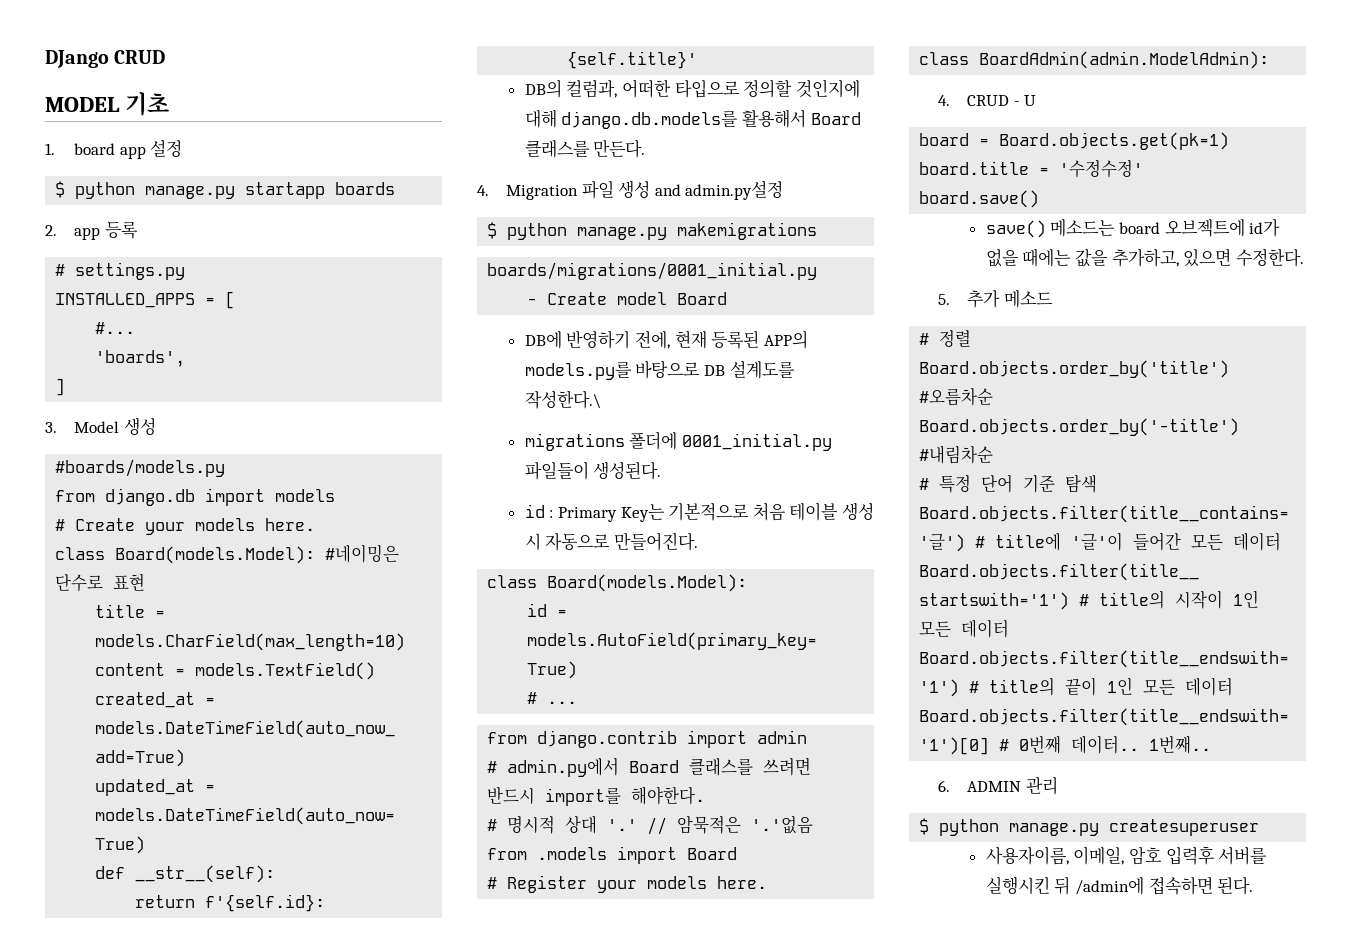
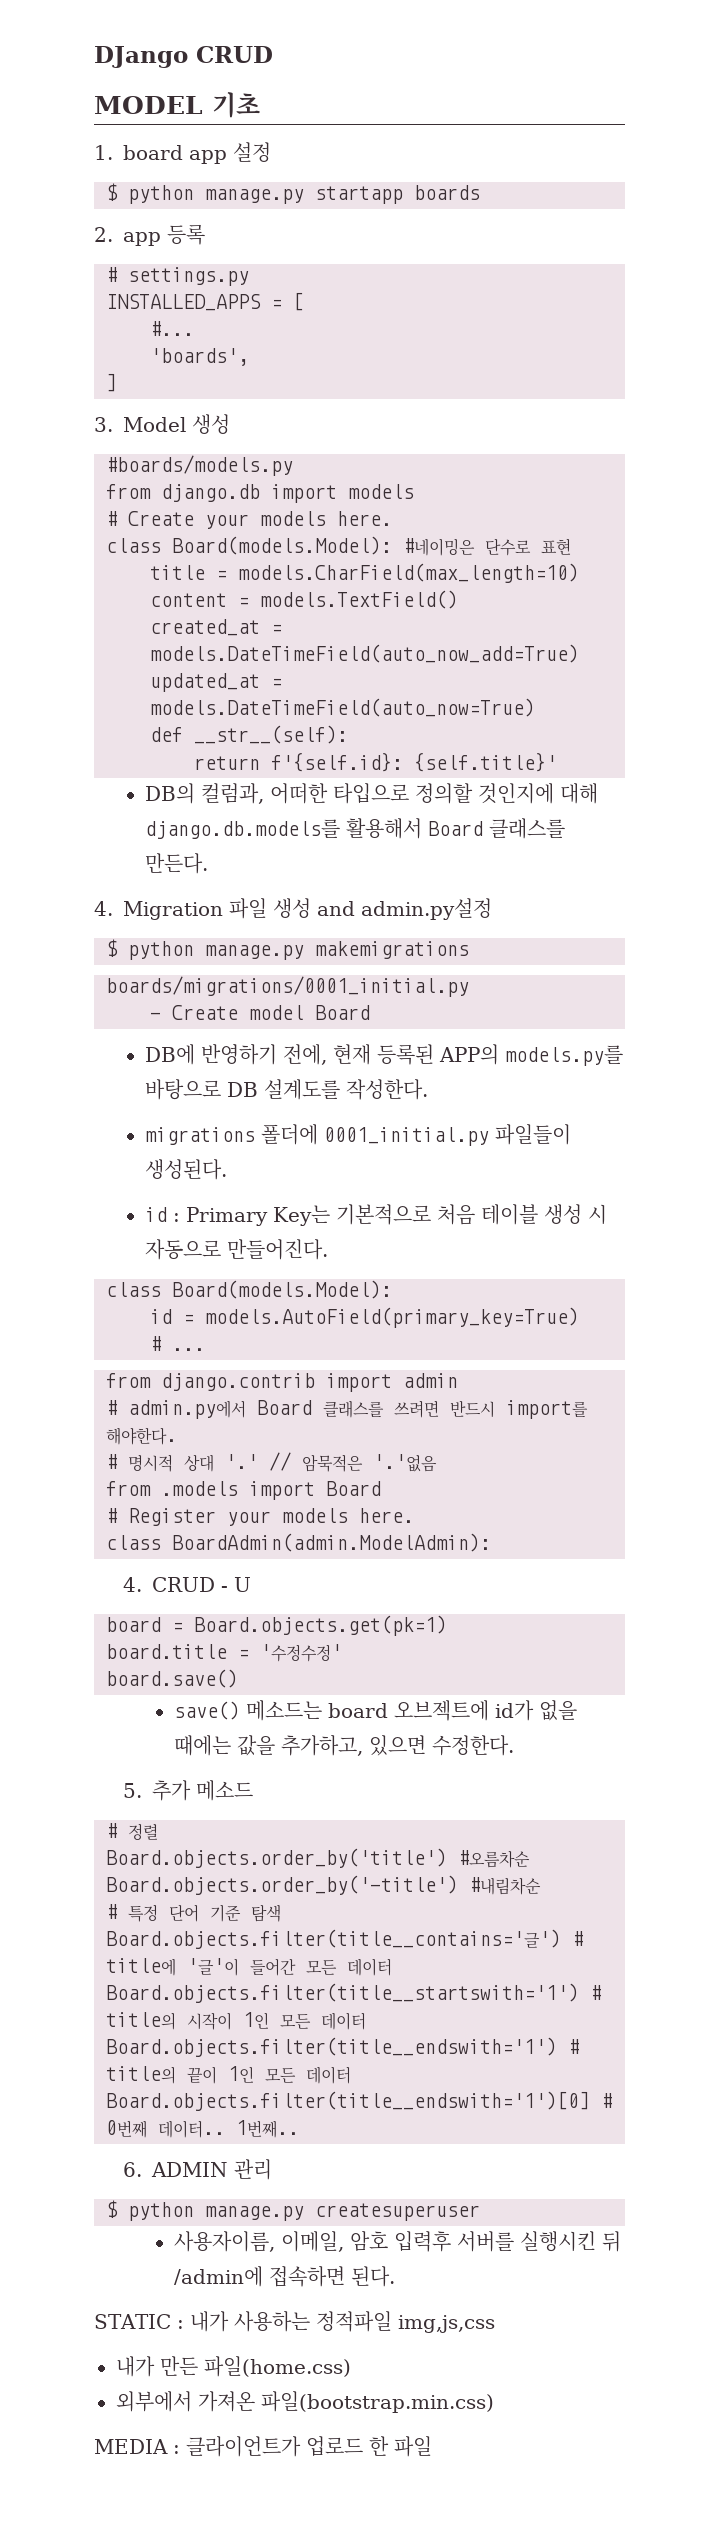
[524,390,601,409] 작성한다.\ -> [346,1079,429,1100] 작성한다.
(1254, 886) none -> [94,2311,495,2333] [116,2356,351,2377] [116,2391,494,2413] [94,2436,432,2457] // STATIC : 내가 사용하는 정적파일 img,js,css // 내가 만든 파일(home.css) // 외부에서 가져온 파일(bootstrap.min.css) // MEDIA : 클라이언트가 업로드 한 파일

